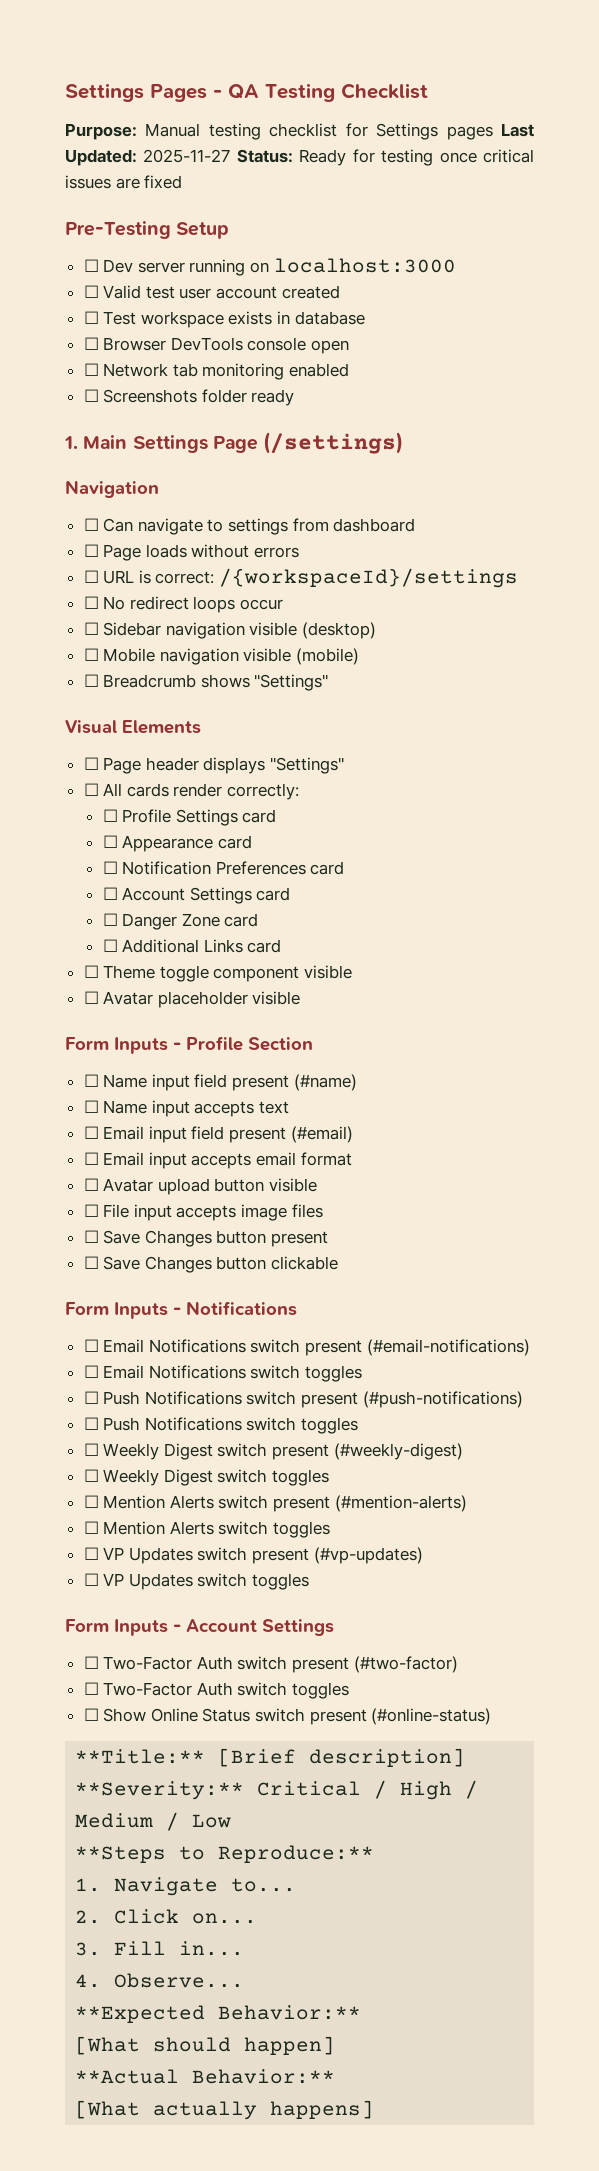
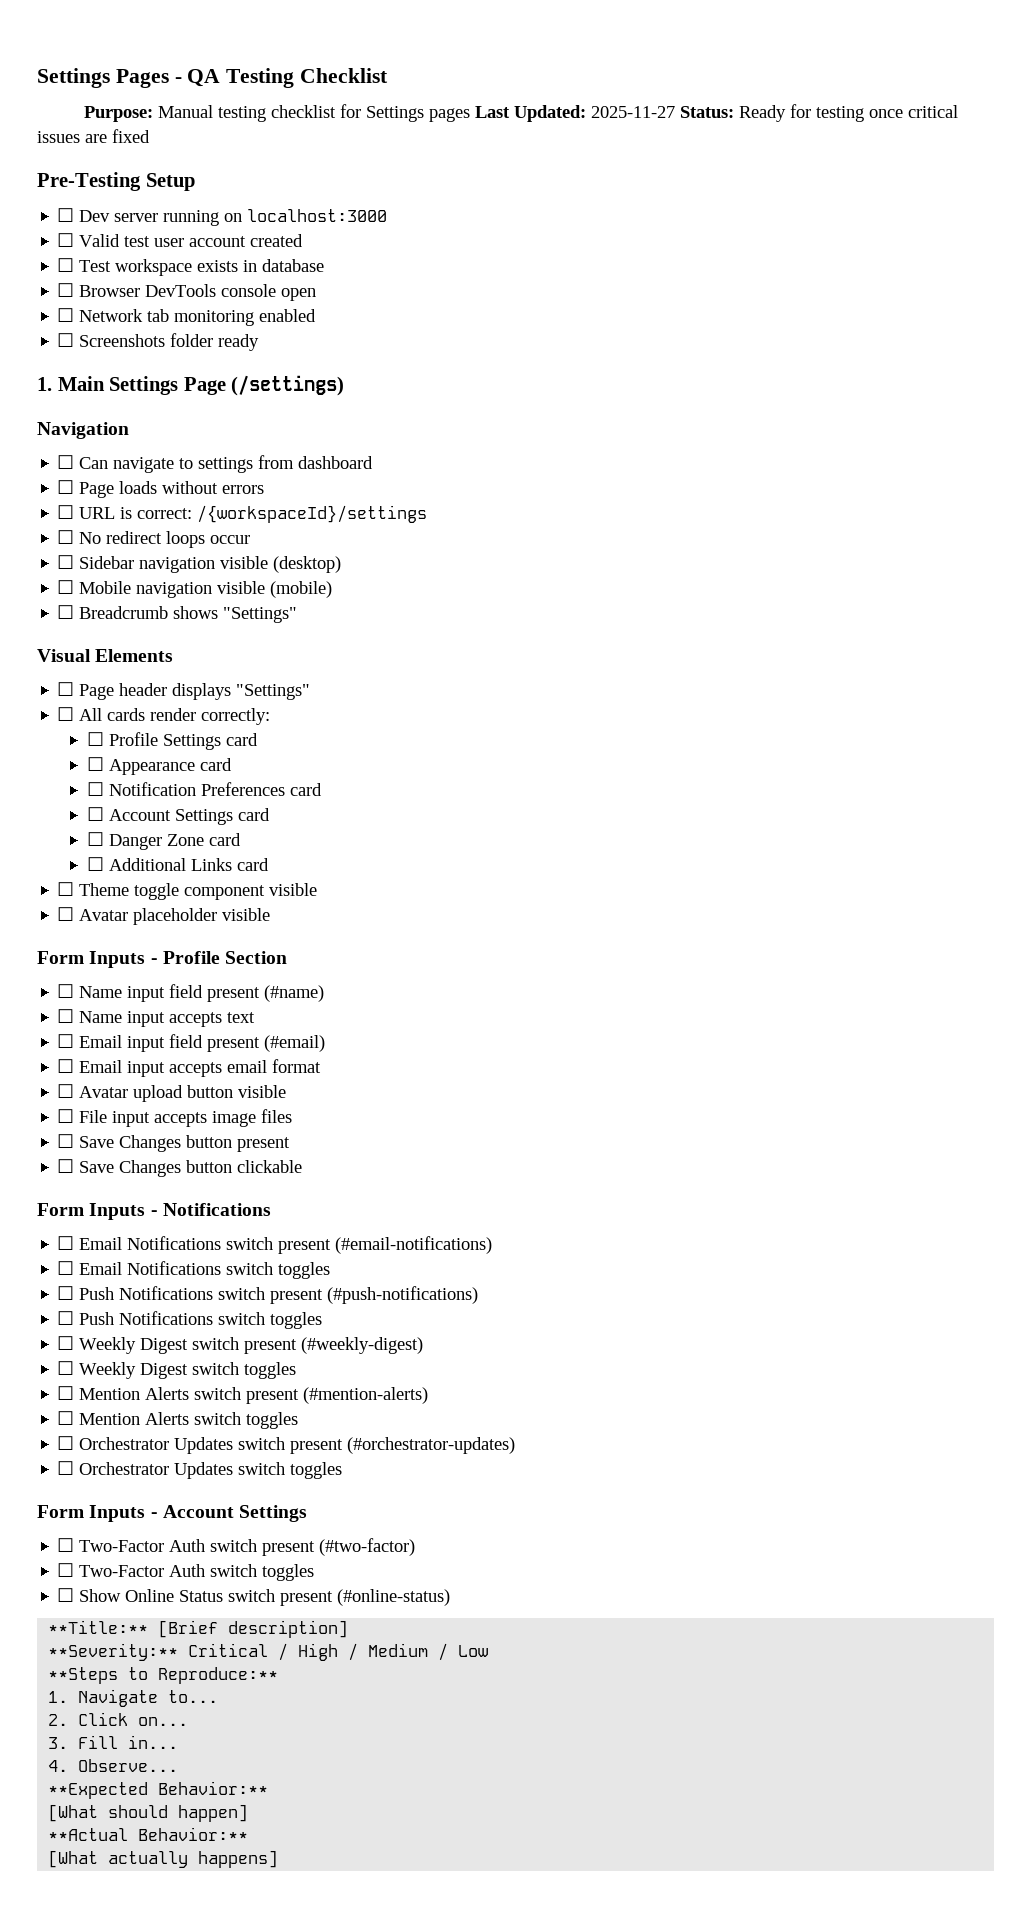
[103,1547,125,1560] VP -> [79,1437,170,1450] Orchestrator
[313,1547,423,1564] [83,1573,125,1586] (#vp-updates) // ☐ VP -> [347,1437,516,1454] [57,1461,170,1475] (#orchestrator-updates) // ☐ Orchestrator

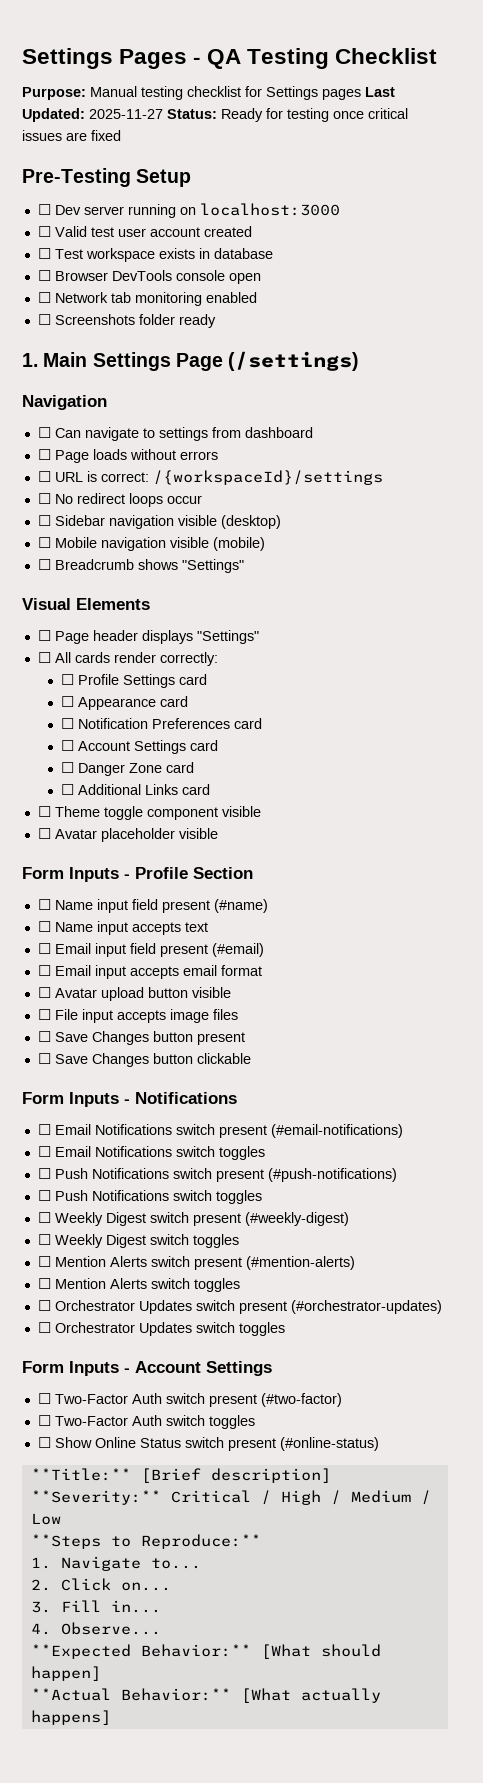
(269, 1788) // -> (251, 1650) none
(249, 1834) // -> (231, 1694) none

